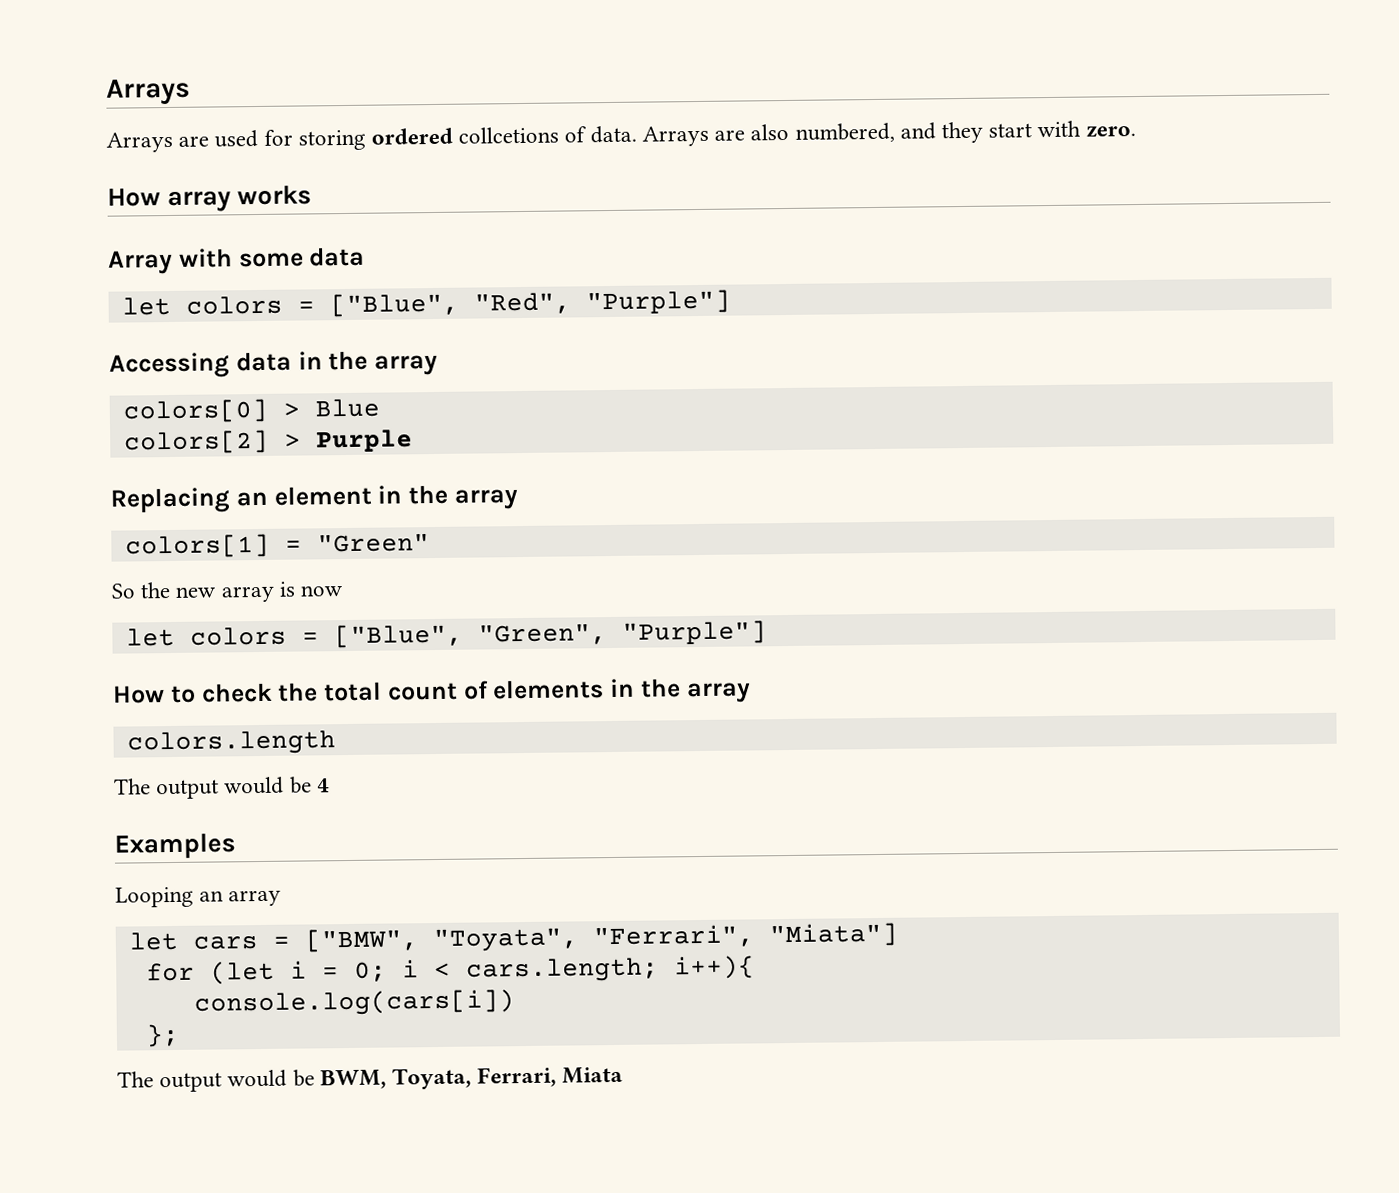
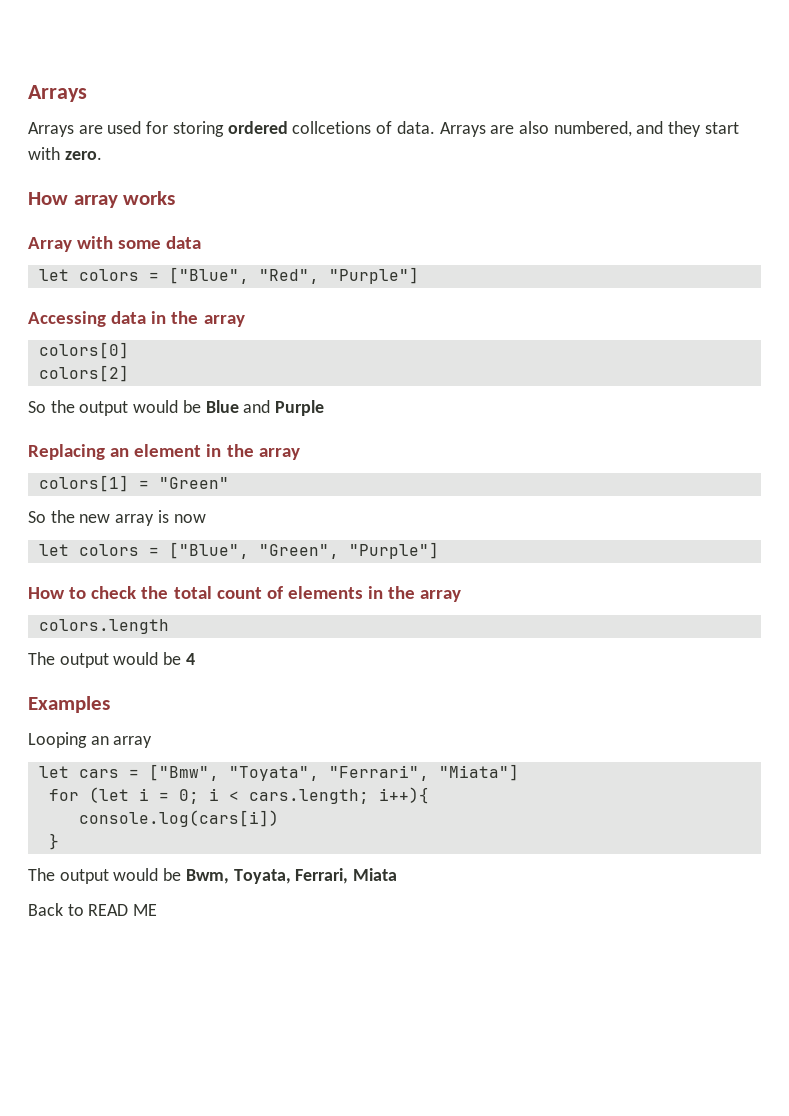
[282,398,380,418] > Blue -> (129, 350) none
[283,433,301,448] > -> [28,400,271,416] // So the output would be Blue and
[304,928,419,953] ["BMW", -> [148,764,219,781] ["Bmw",
[145,1023,180,1048] [117,1069,387,1093] }; // The output would be BWM, -> [48,833,59,850] [28,868,229,884] } // The output would be Bwm,
(624, 1075) none -> [28,903,158,916] // Back to READ ME

